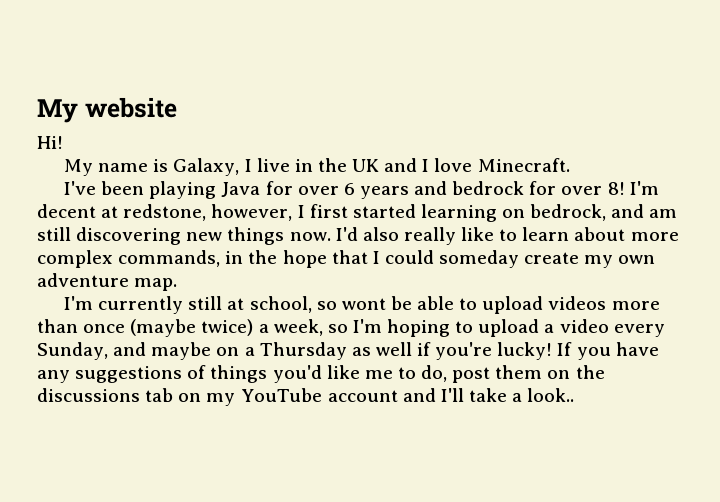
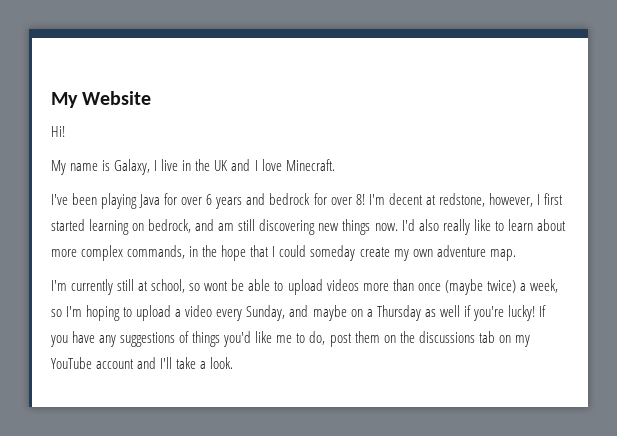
[37,97,177,123] My website -> [51,91,152,108] My Website
[527,388,575,402] look.. -> [210,357,234,369] look.

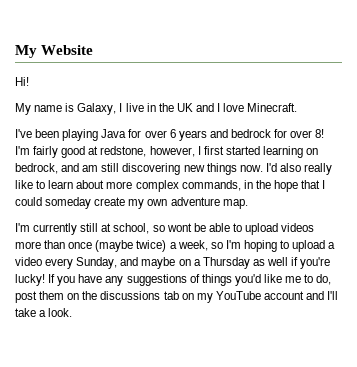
[388,193,423,205] decent -> [33,146,86,158] fairly good

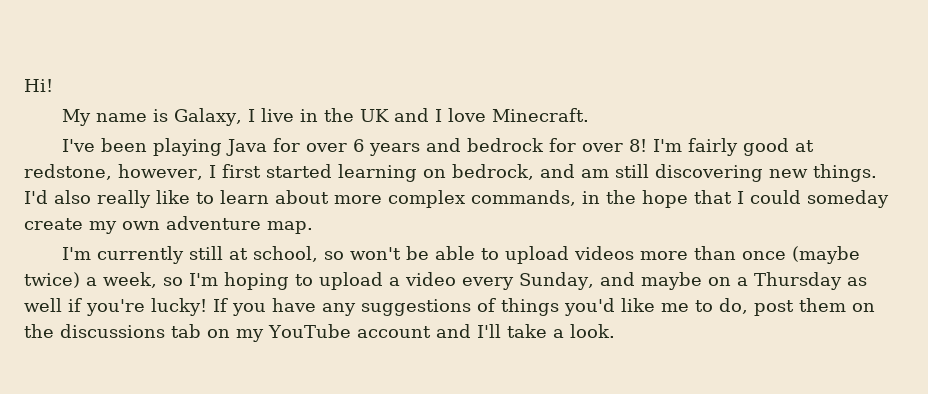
[15,45,94,58] My Website // -> (24, 85) none
[206,163,263,175] things now. -> [812,164,877,182] things.
[166,223,192,232] wont -> [350,247,402,260] won't

